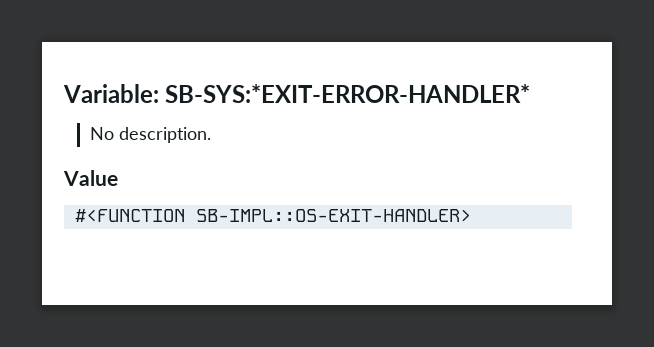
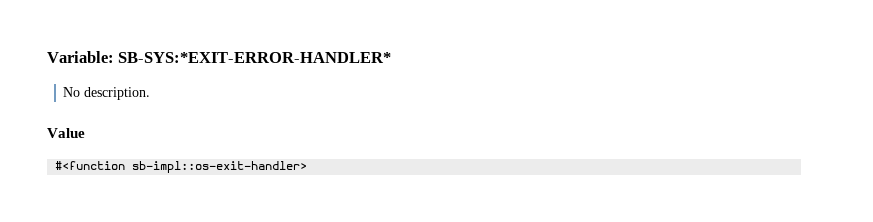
[74,209,471,222] #<FUNCTION SB-IMPL::OS-EXIT-HANDLER> -> [55,161,308,173] #<function sb-impl::os-exit-handler>

